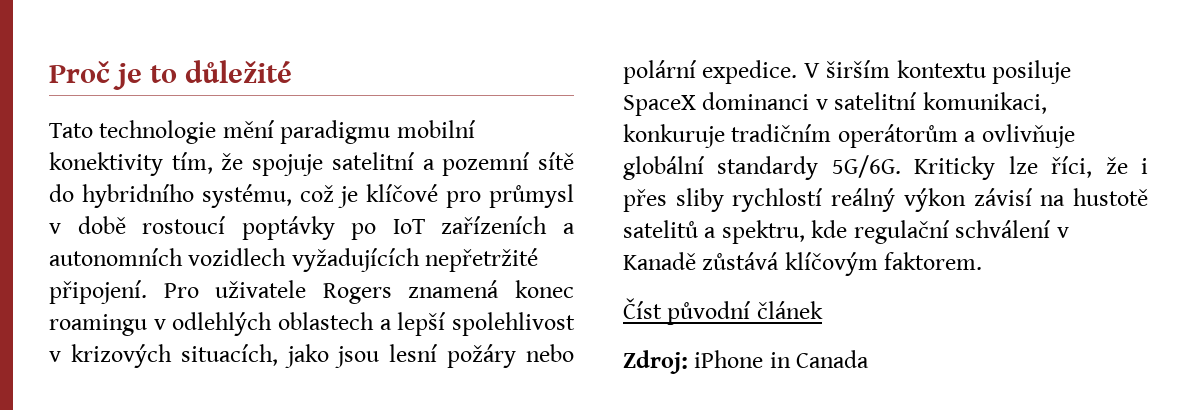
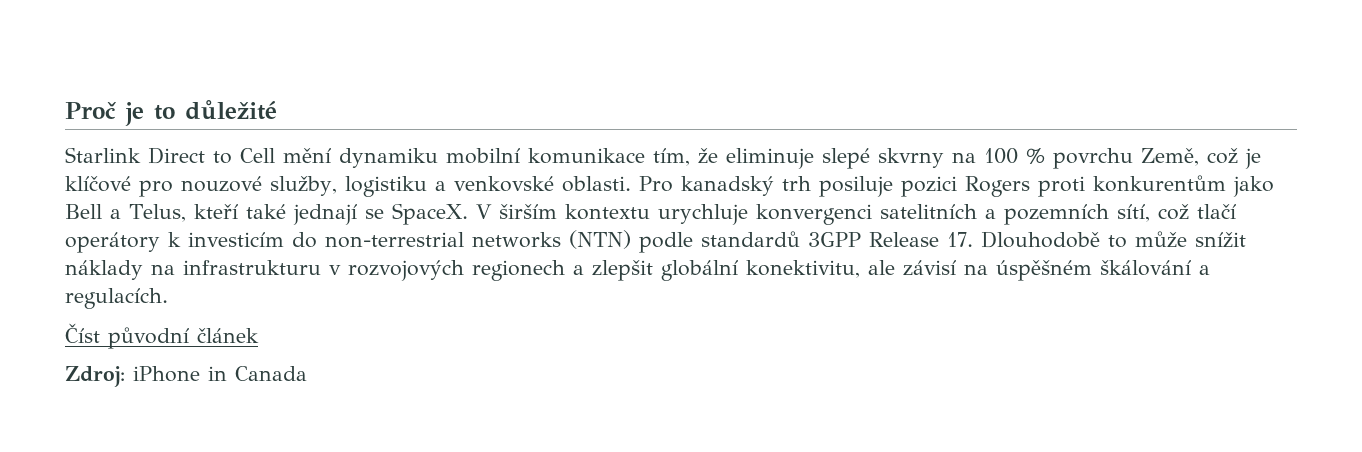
[49,120,476,144] [49,152,574,176] [49,184,574,208] [49,216,575,240] [49,248,539,272] [49,280,574,304] [49,312,575,336] [49,344,574,368] [623,60,1072,84] [623,92,1047,116] [623,124,1075,148] [623,155,1148,180] [623,188,1148,212] [623,220,1069,244] [623,252,983,276] Tato technologie mění paradigmu mobilní konektivity tím, že spojuje satelitní a pozemní sítě do hybridního systému, což je klíčové pro průmysl v době rostoucí poptávky po IoT zařízeních a autonomních vozidlech vyžadujících nepřetržité připojení. Pro uživatele Rogers znamená konec roamingu v odlehlých oblastech a lepší spolehlivost v krizových situacích, jako jsou lesní požáry nebo polární expedice. V širším kontextu posiluje SpaceX dominanci v satelitní komunikaci, konkuruje tradičním operátorům a ovlivňuje globální standardy 5G/6G. Kriticky lze říci, že i přes sliby rychlostí reálný výkon závisí na hustotě satelitů a spektru, kde regulační schválení v Kanadě zůstává klíčovým faktorem. -> [65,147,1261,169] [65,175,1274,197] [65,203,1236,225] [65,230,1246,253] [65,260,1210,281] [65,288,168,309] Starlink Direct to Cell mění dynamiku mobilní komunikace tím, že eliminuje slepé skvrny na 100 % povrchu Země, což je klíčové pro nouzové služby, logistiku a venkovské oblasti. Pro kanadský trh posiluje pozici Rogers proti konkurentům jako Bell a Telus, kteří také jednají se SpaceX. V širším kontextu urychluje konvergenci satelitních a pozemních sítí, což tlačí operátory k investicím do non-terrestrial networks (NTN) podle standardů 3GPP Release 17. Dlouhodobě to může snížit náklady na infrastrukturu v rozvojových regionech a zlepšit globální konektivitu, ale závisí na úspěšném škálování a regulacích.

